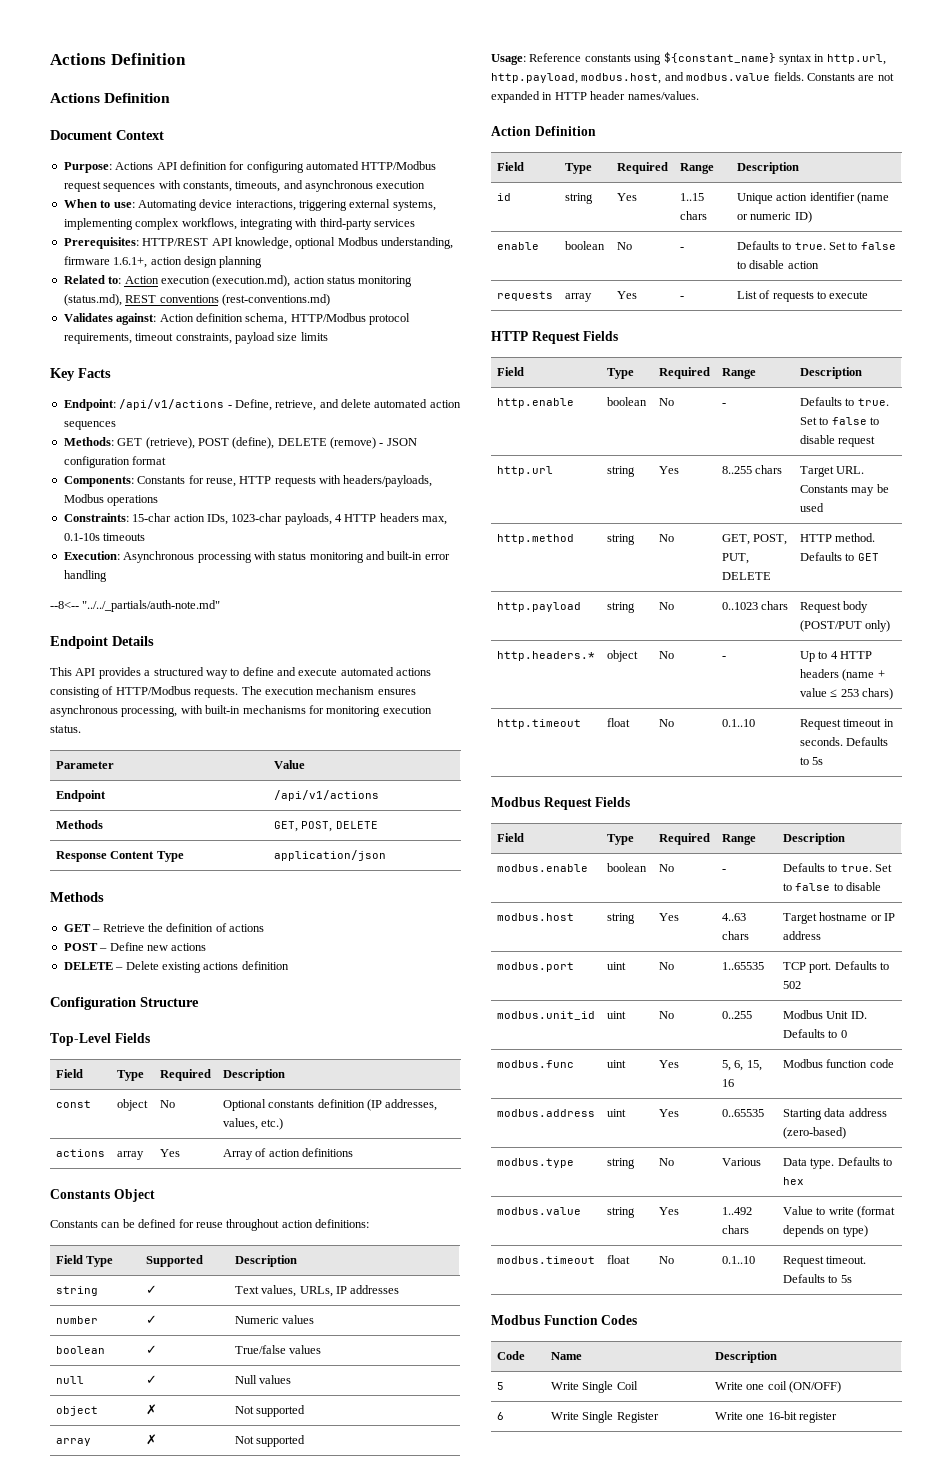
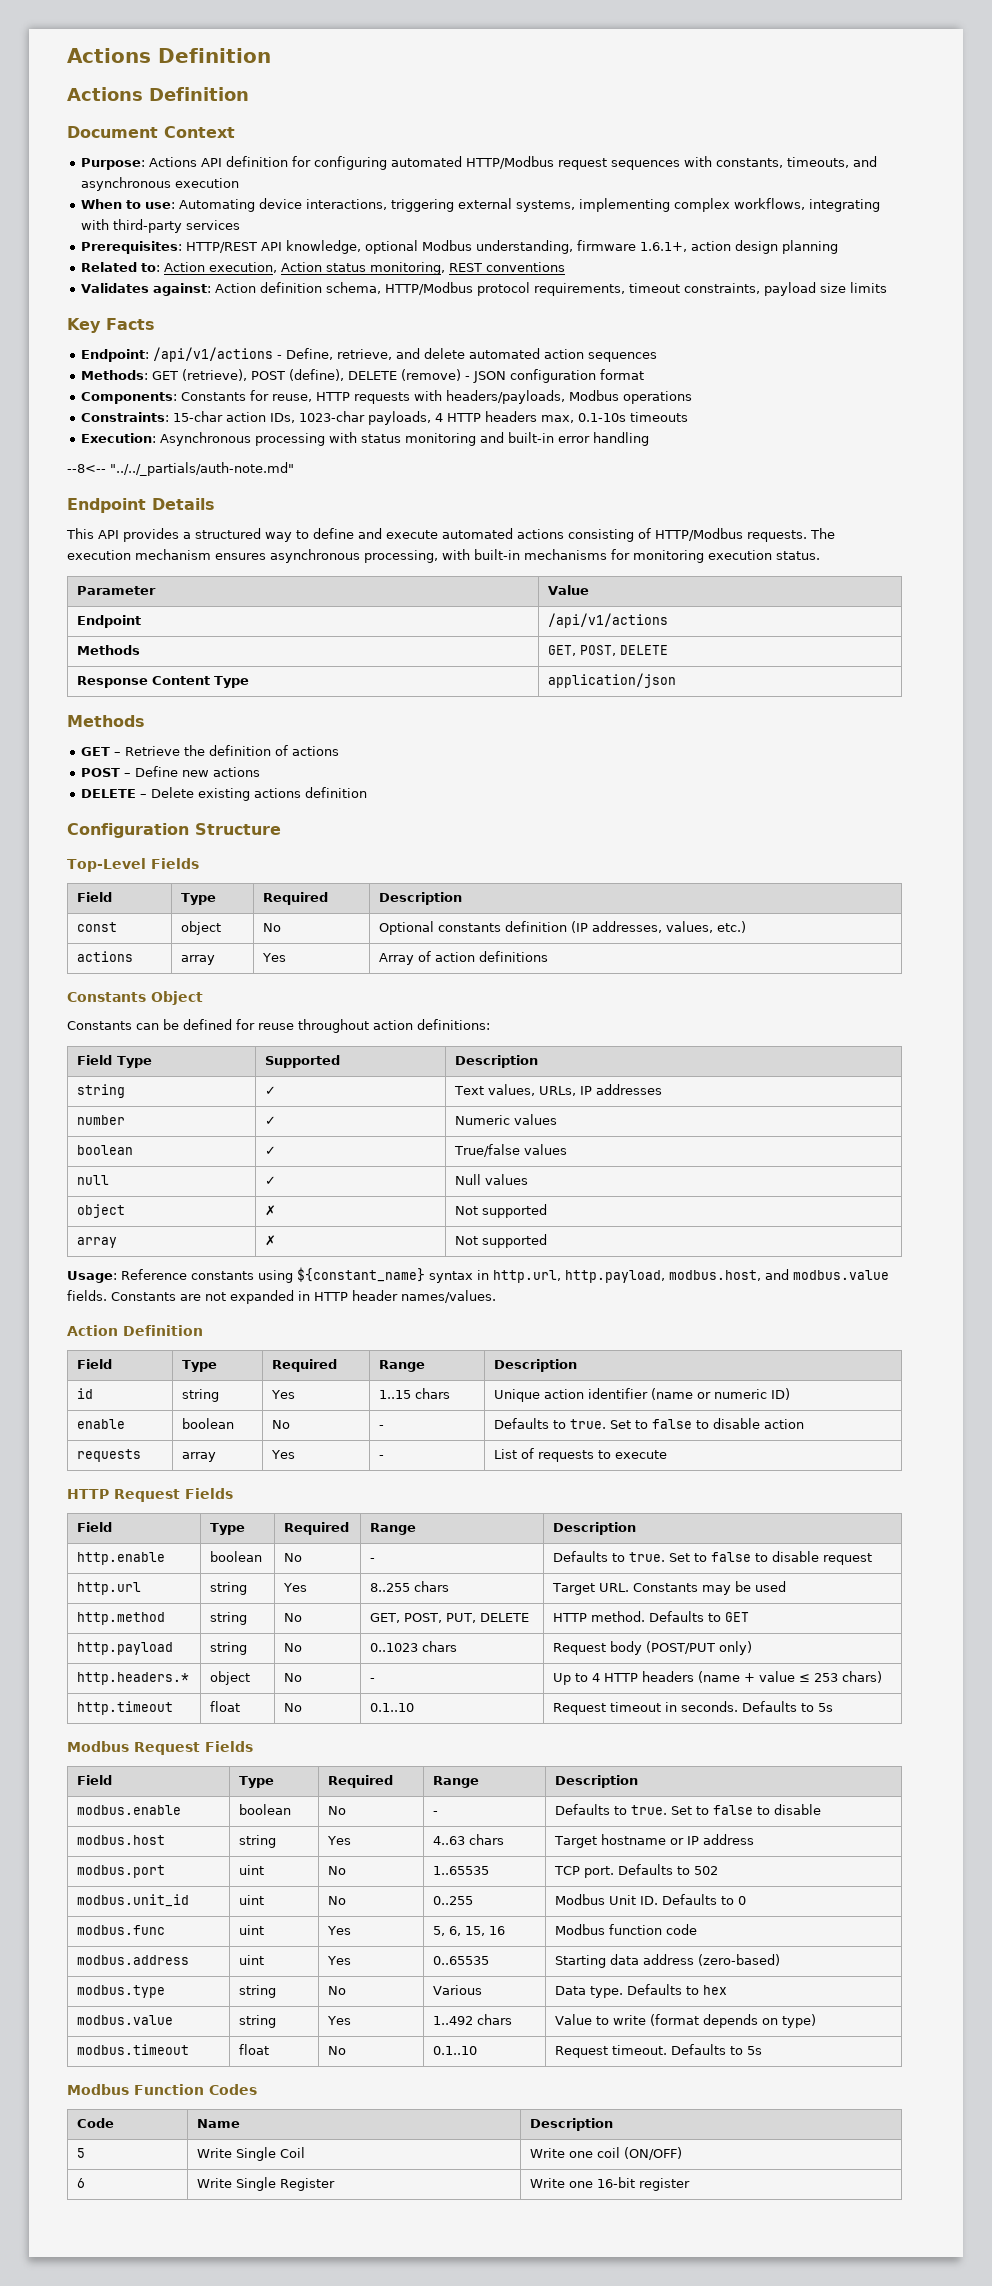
[160,275,413,287] [63,294,122,306] execution (execution.md), action status monitoring (status.md), -> [208,262,445,275] execution, Action status monitoring,
[221,294,330,306] (rest-conventions.md) -> (565, 267) none

